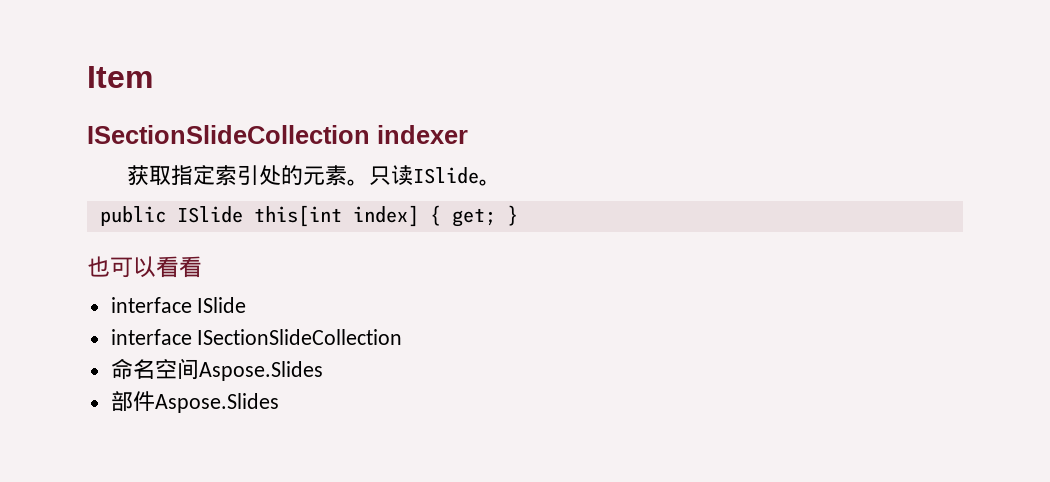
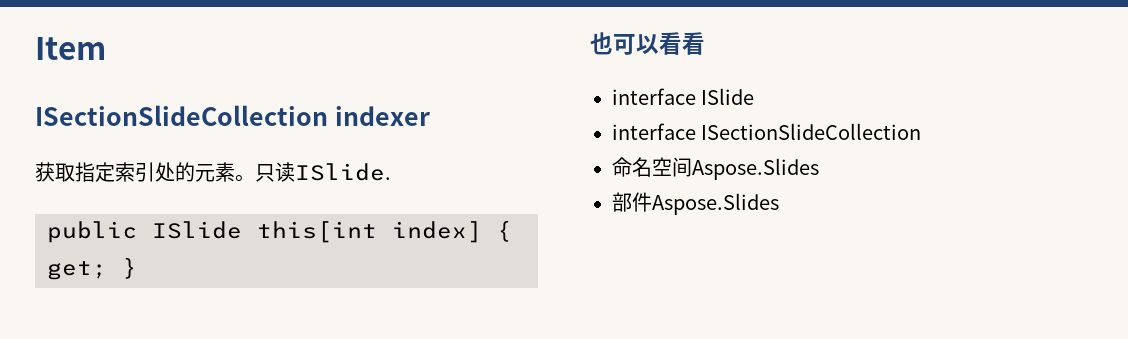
[413,167,502,186] ISlide。 -> [295,163,391,181] ISlide.

